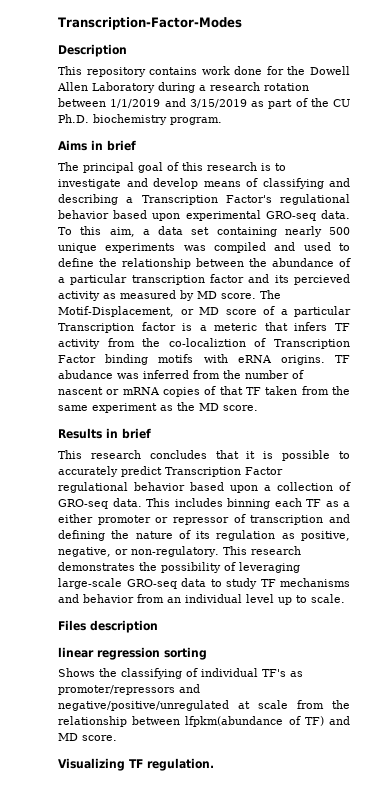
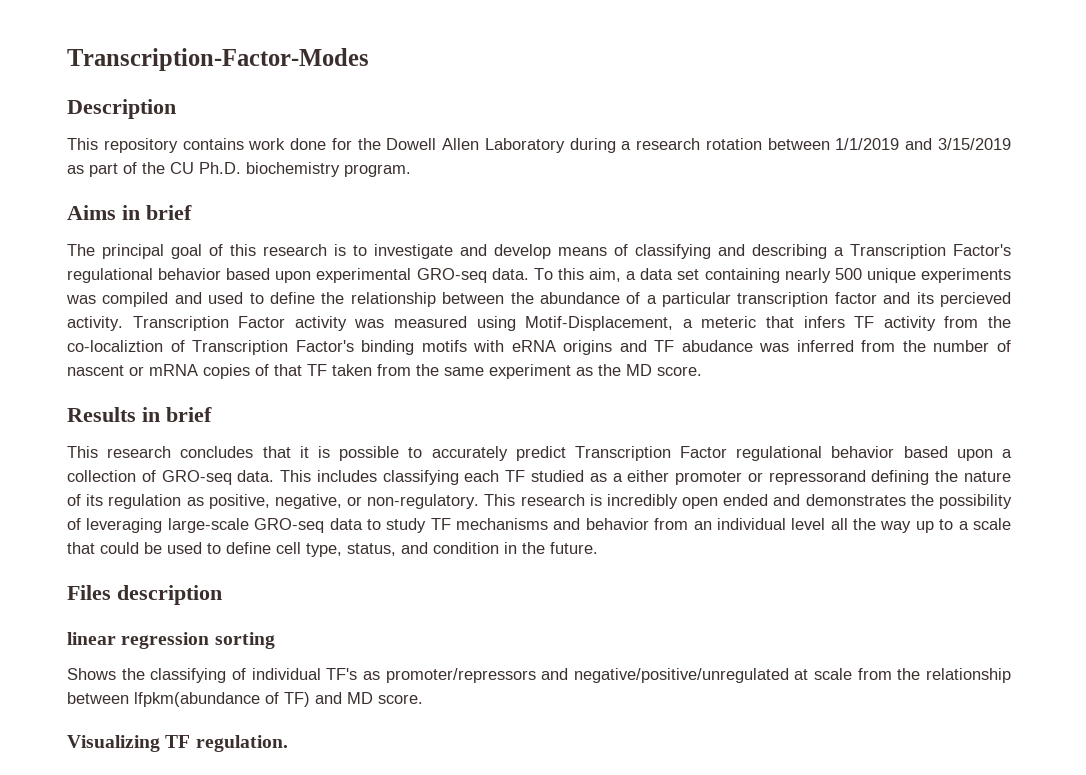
[58,290,281,301] [58,306,351,317] [58,322,193,333] activity as measured by MD score. The Motif-Displacement, or MD score of a particular Transcription factor is -> [67,316,674,331] activity. Transcription Factor activity was measured using Motif-Displacement,
[58,355,96,363] Factor -> [295,340,354,352] Factor's
[280,355,325,365] origins. -> [563,340,647,355] origins and
[227,498,270,509] binning -> [382,470,459,485] classifying
(321, 503) none -> [531,470,584,482] studied
[173,514,350,525] repressor of transcription and -> [768,470,866,485] repressorand
(301, 550) none -> [589,494,801,509] is incredibly open ended and
[278,594,345,605] up to scale. -> [830,518,1012,533] [67,542,598,557] all the way up to a scale that could be used to define cell type, status, and condition in the future.

